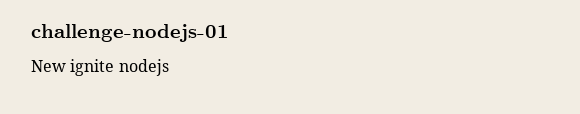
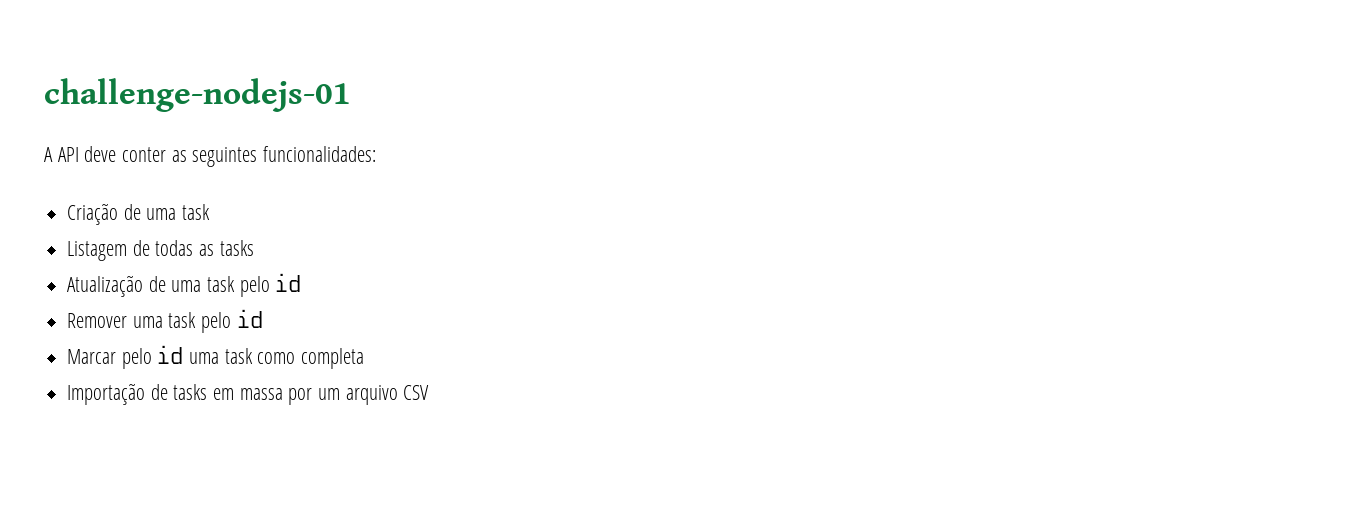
[31,59,169,76] New ignite nodejs -> [44,146,377,167] [67,203,211,225] [67,240,254,261] [67,273,302,297] [67,309,263,333] [67,345,365,369] [67,383,430,405] A API deve conter as seguintes funcionalidades: // Criação de uma task // Listagem de todas as tasks // Atualização de uma task pelo id // Remover uma task pelo id // Marcar pelo id uma task como completa // Importação de tasks em massa por um arquivo CSV

